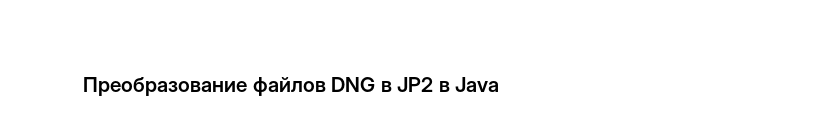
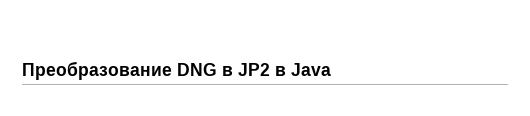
[252,77,326,96] файлов -> (172, 70) none

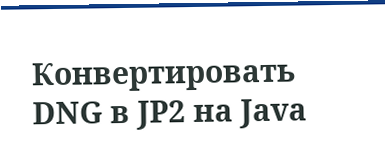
[22,61,172,80] Преобразование -> [31,59,296,93] Конвертировать
[275,66,286,76] в -> [193,104,234,123] на

